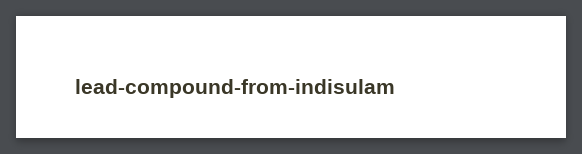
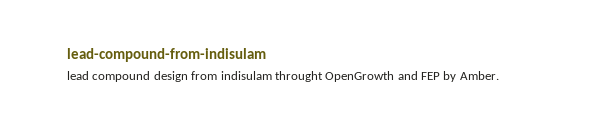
(395, 88) none -> [67,71,499,82] // lead compound design from indisulam throught OpenGrowth and FEP by Amber.

